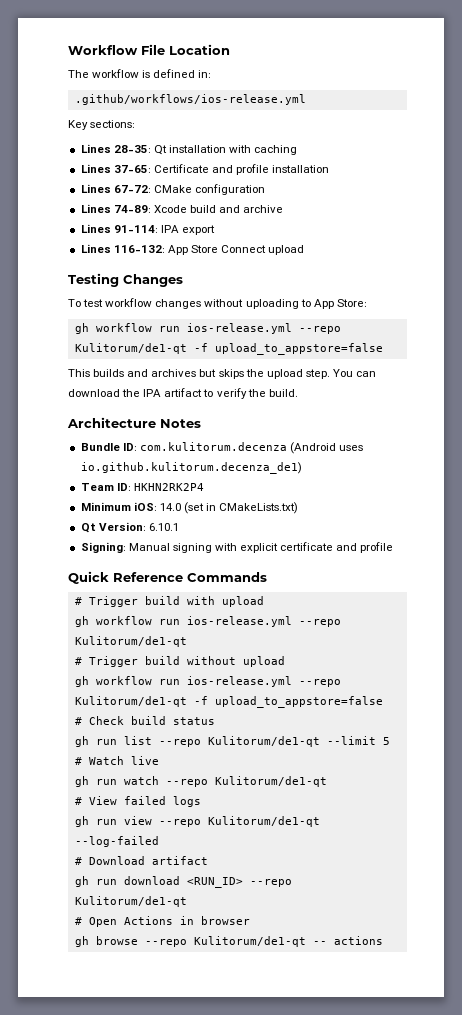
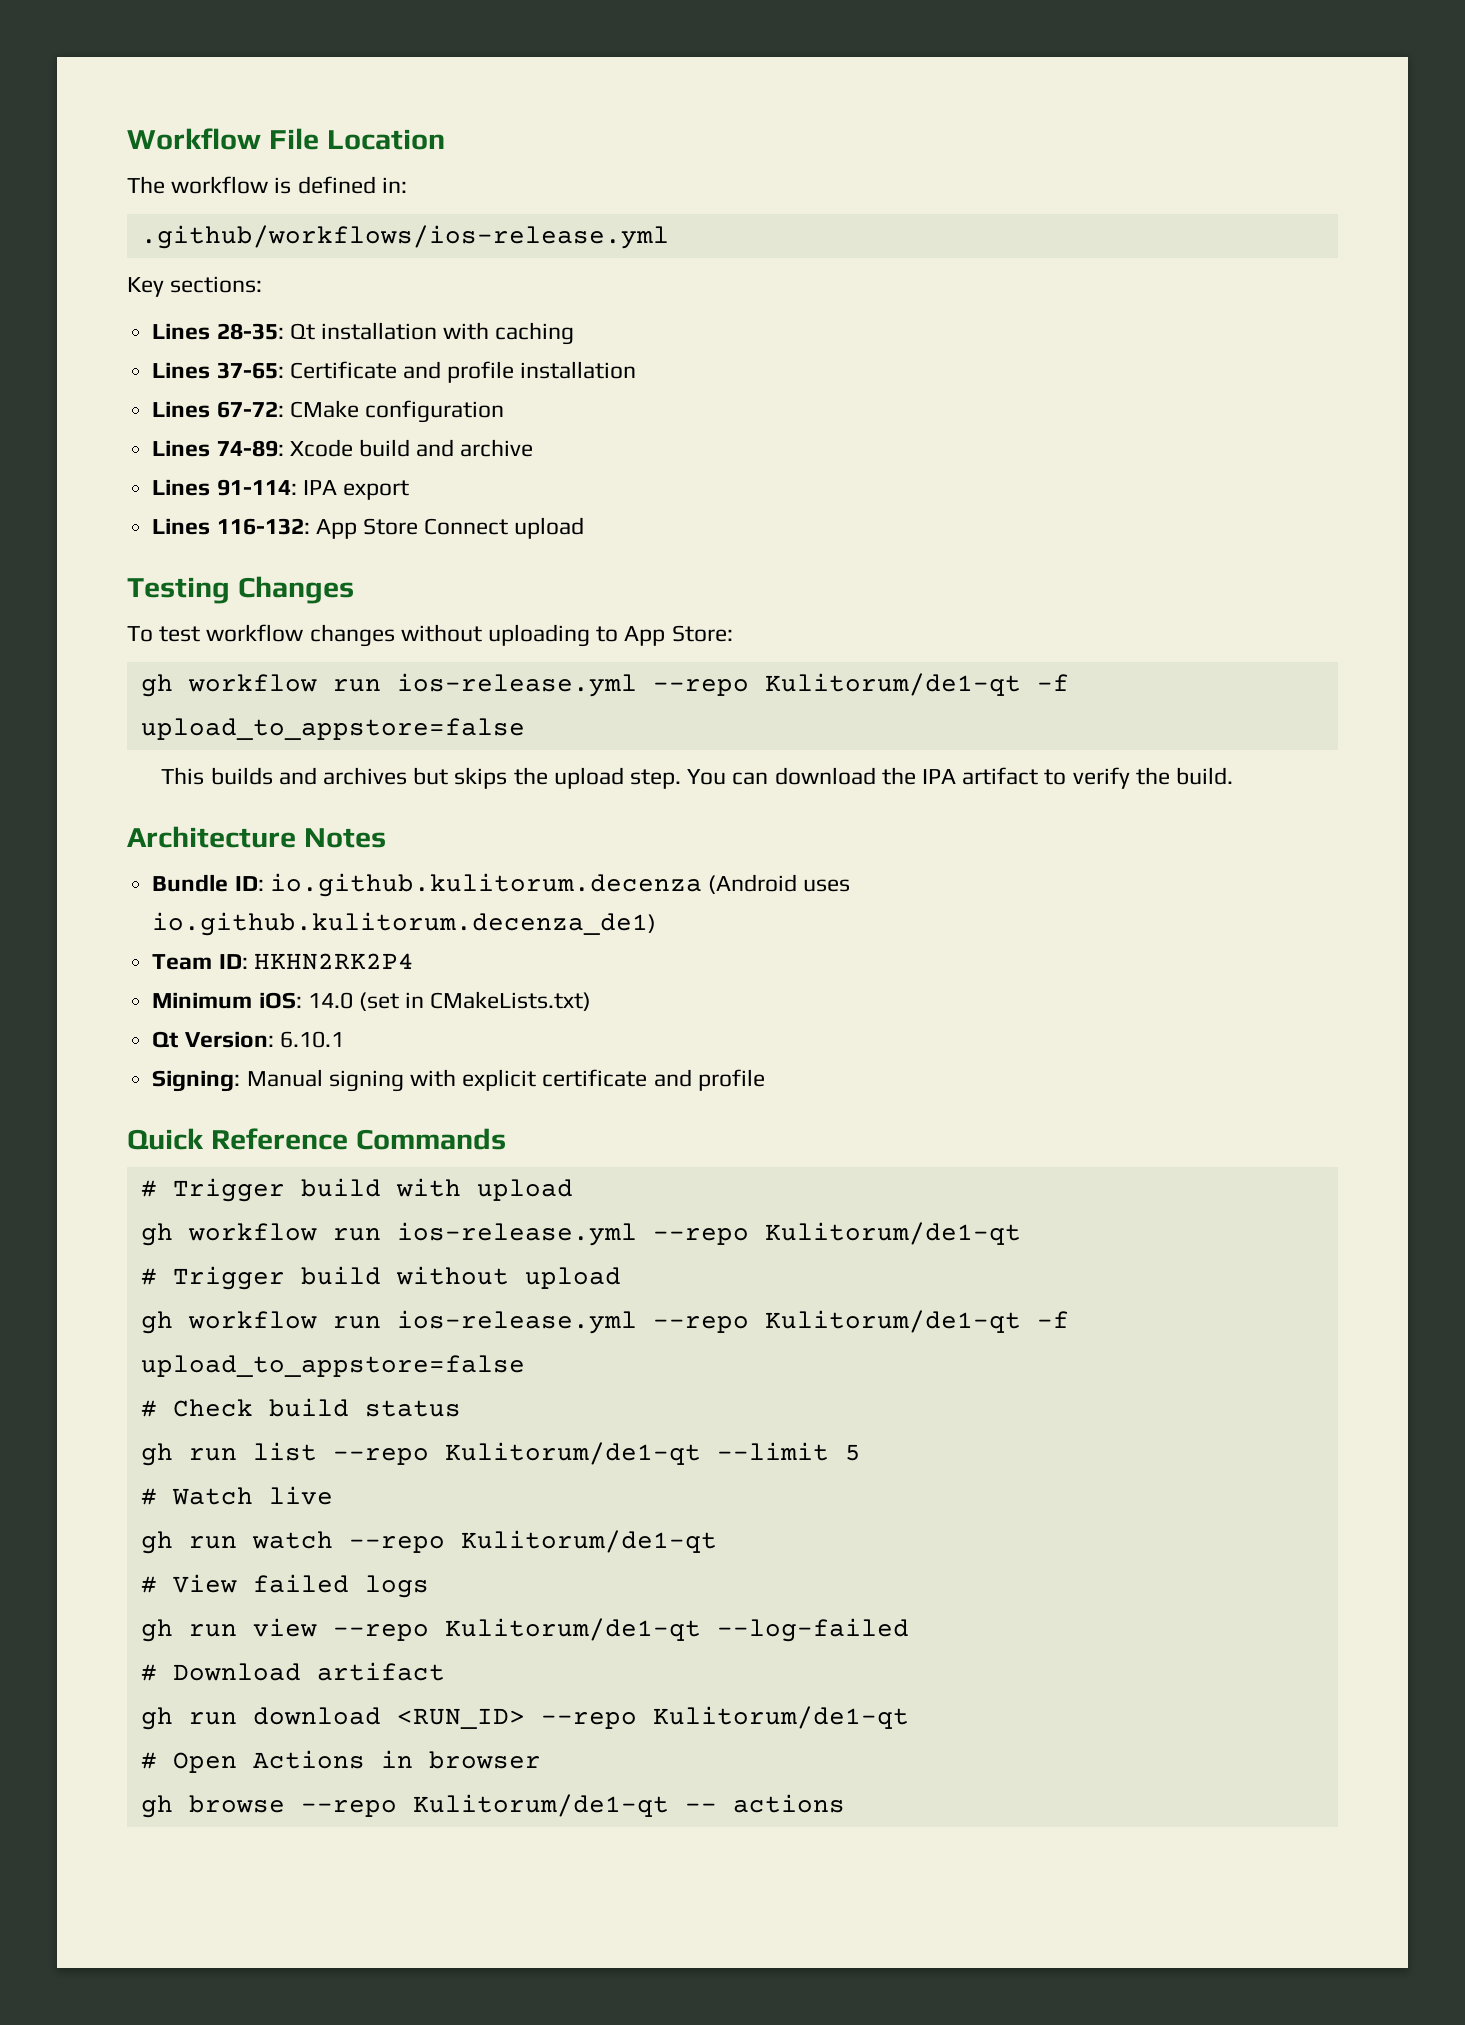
[139,442,287,451] com.kulitorum.decenza -> [269,873,702,897] io.github.kulitorum.decenza

